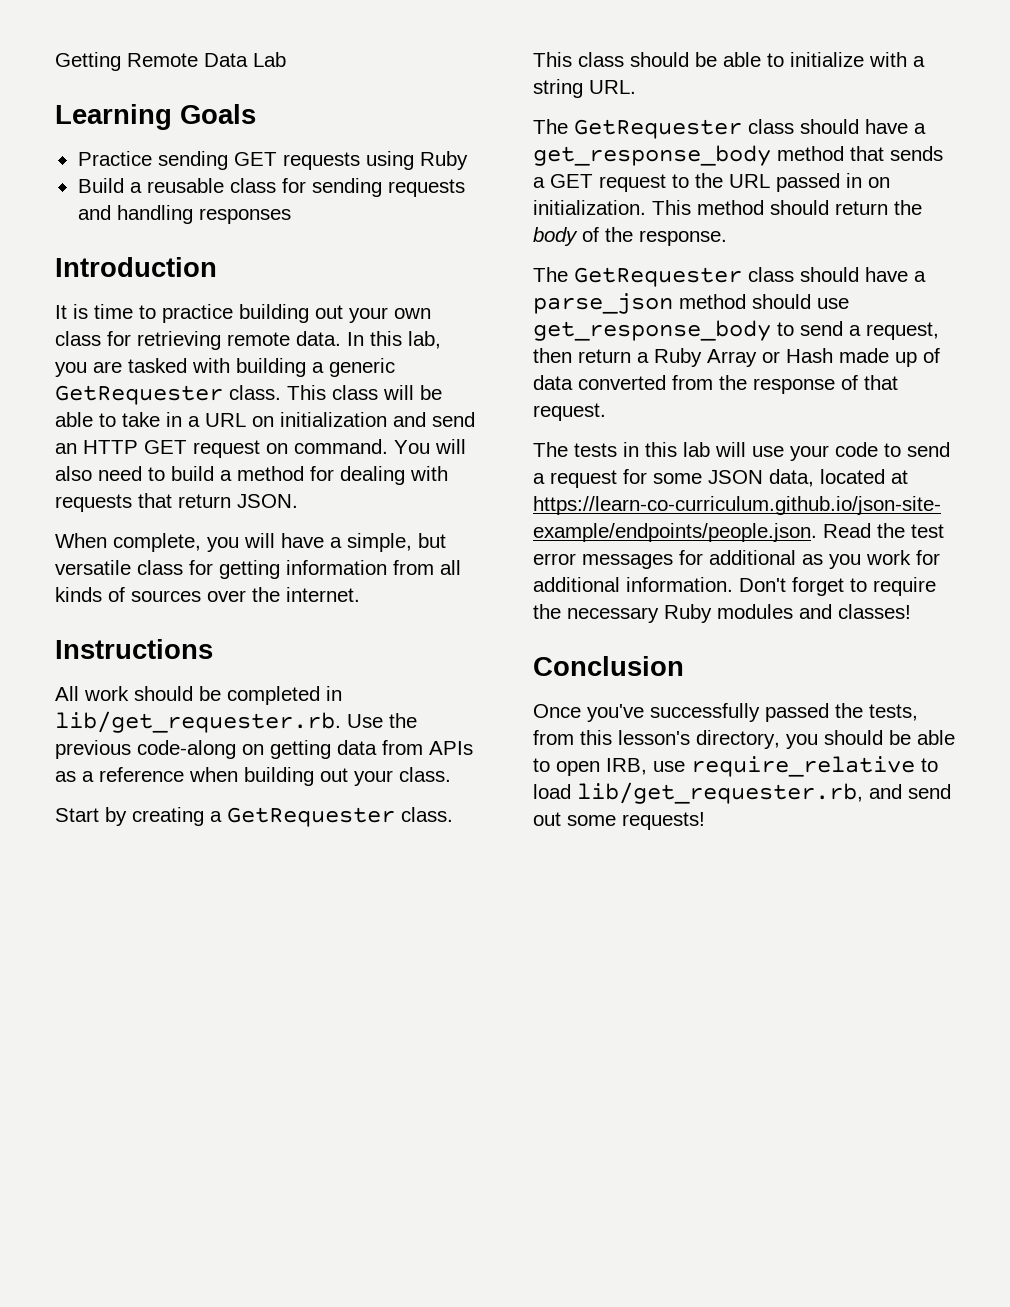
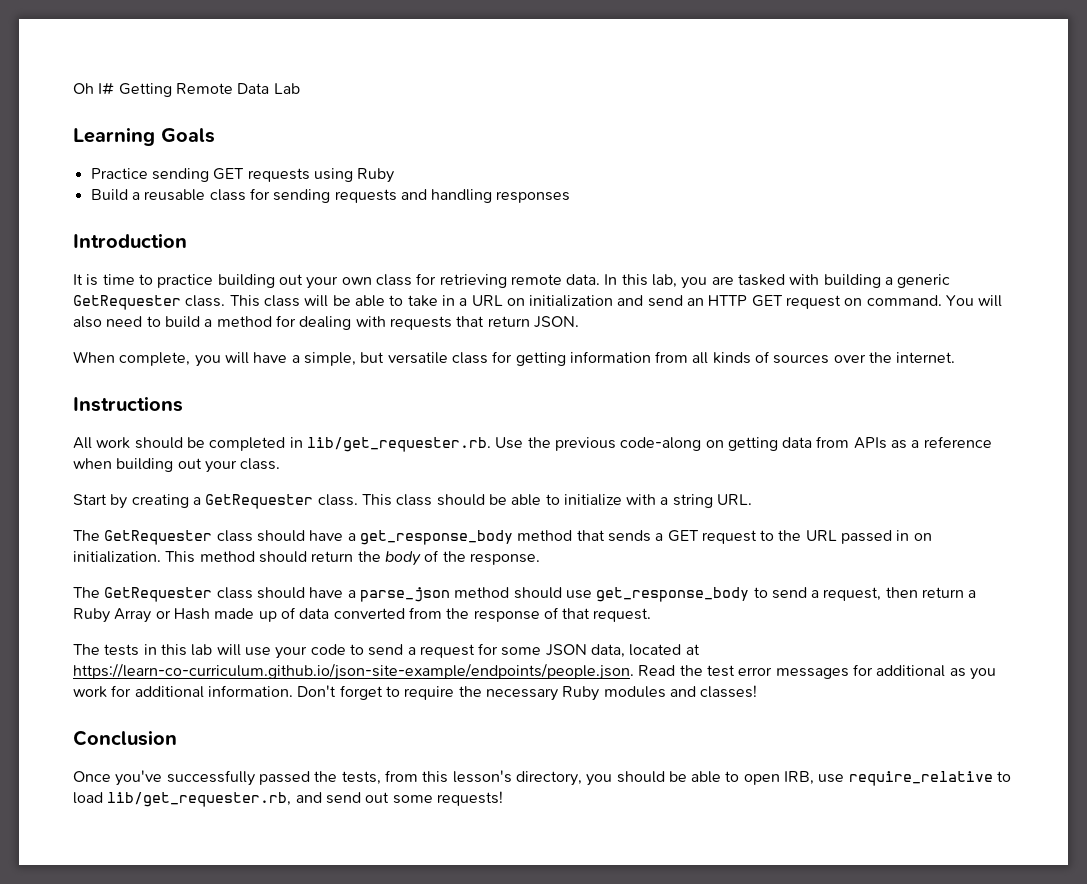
(55, 61) none -> [73,82,115,95] Oh I#

